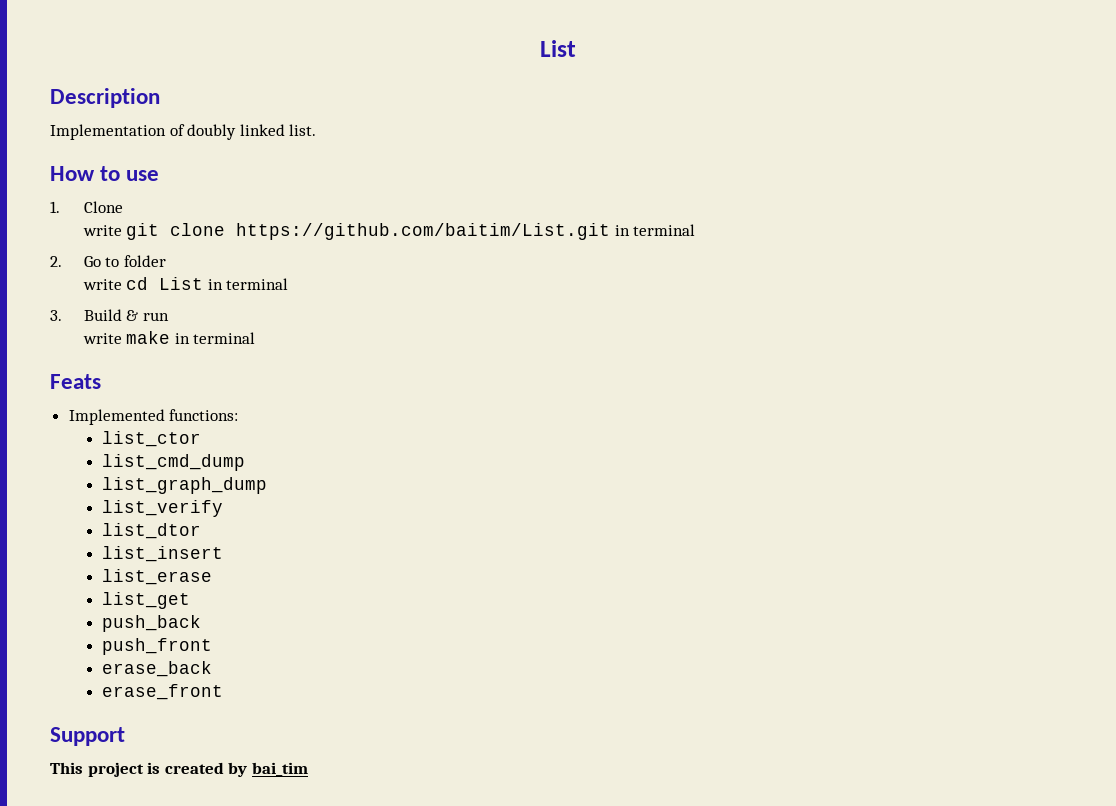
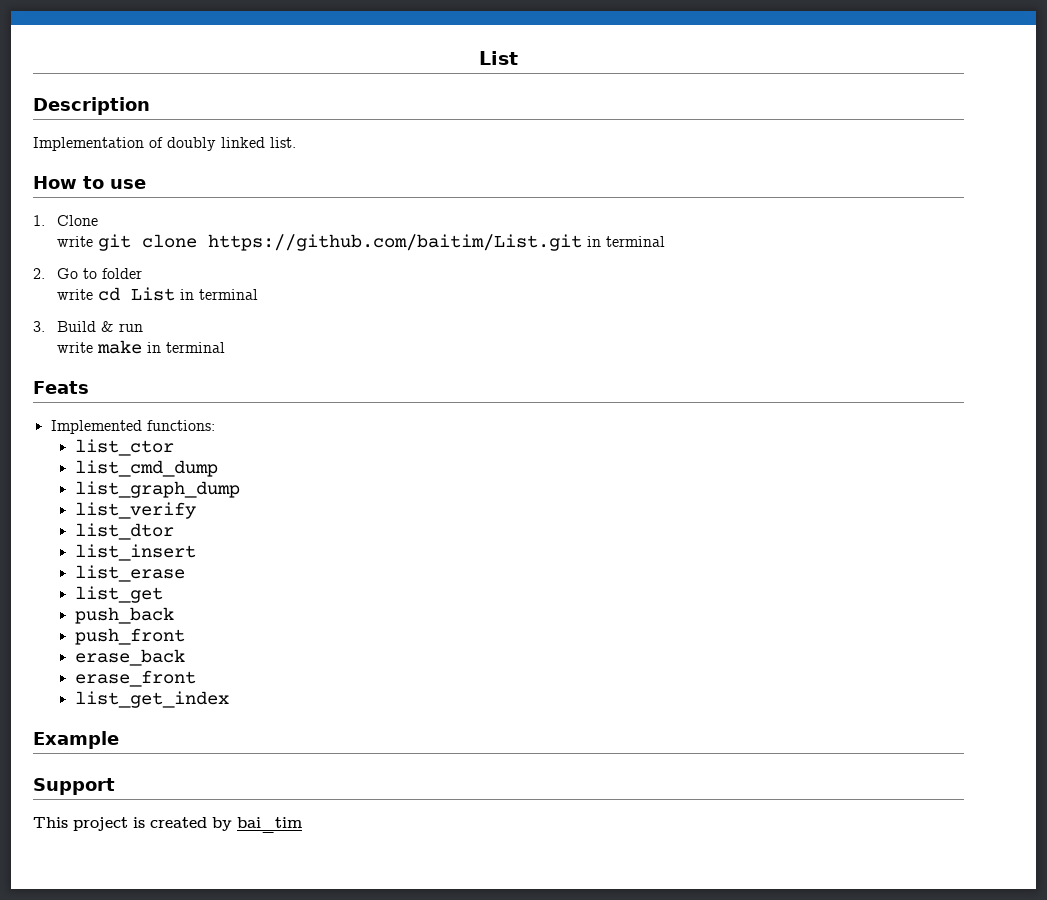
(224, 692) none -> [74,691,229,708] [33,731,119,749] // list_get_index // Example

